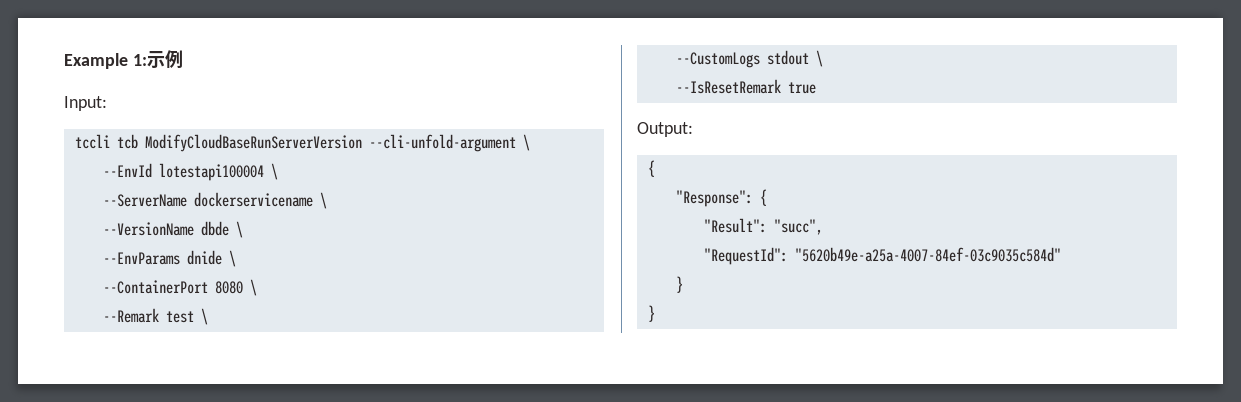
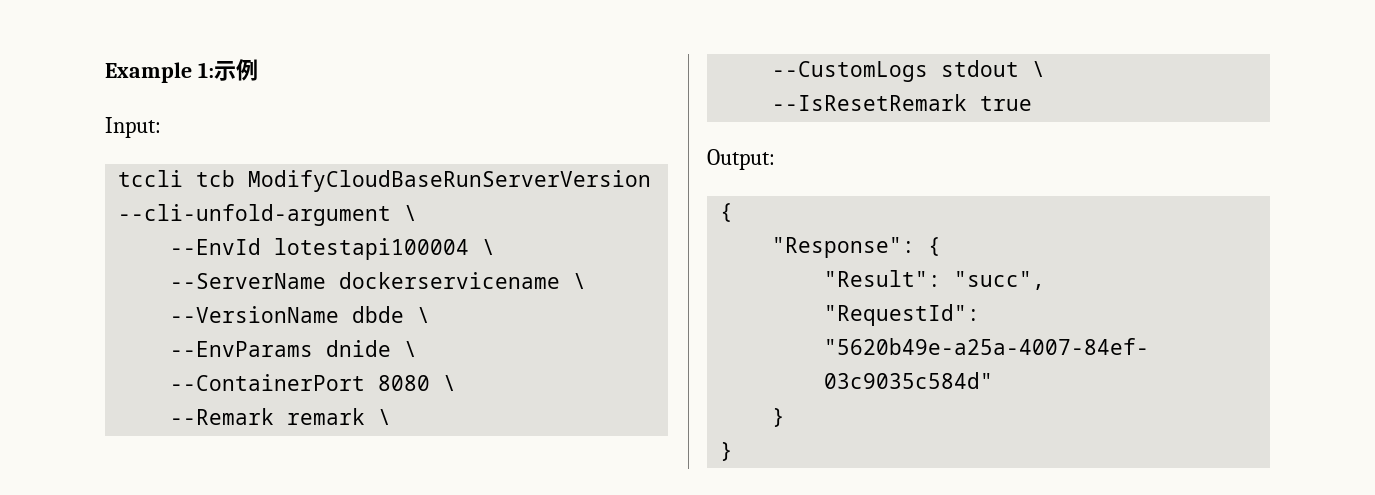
[165,311,194,323] test -> [287,408,366,425] remark

